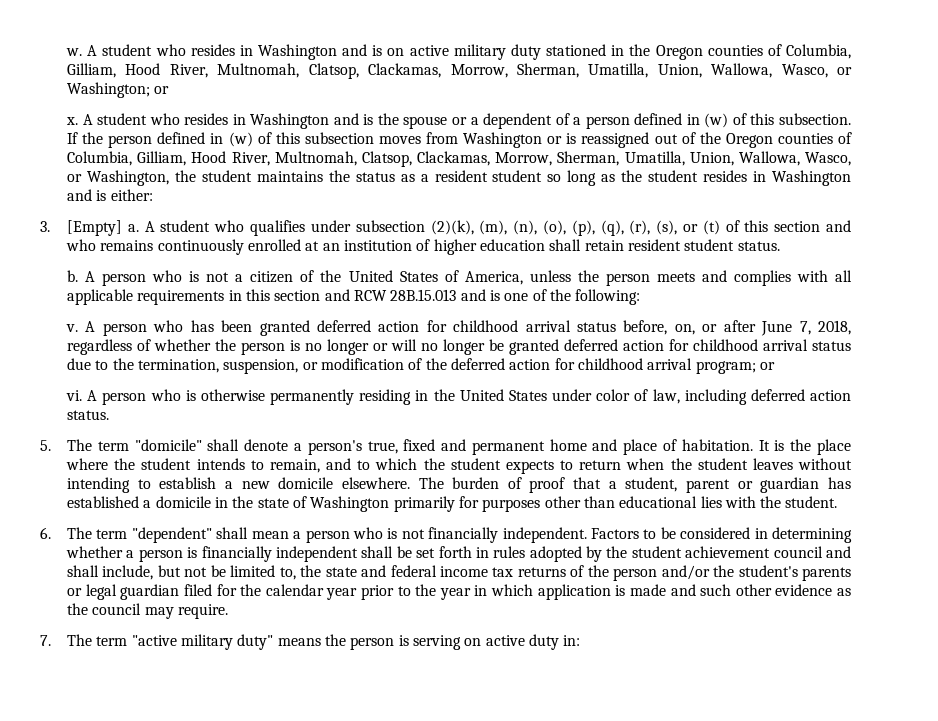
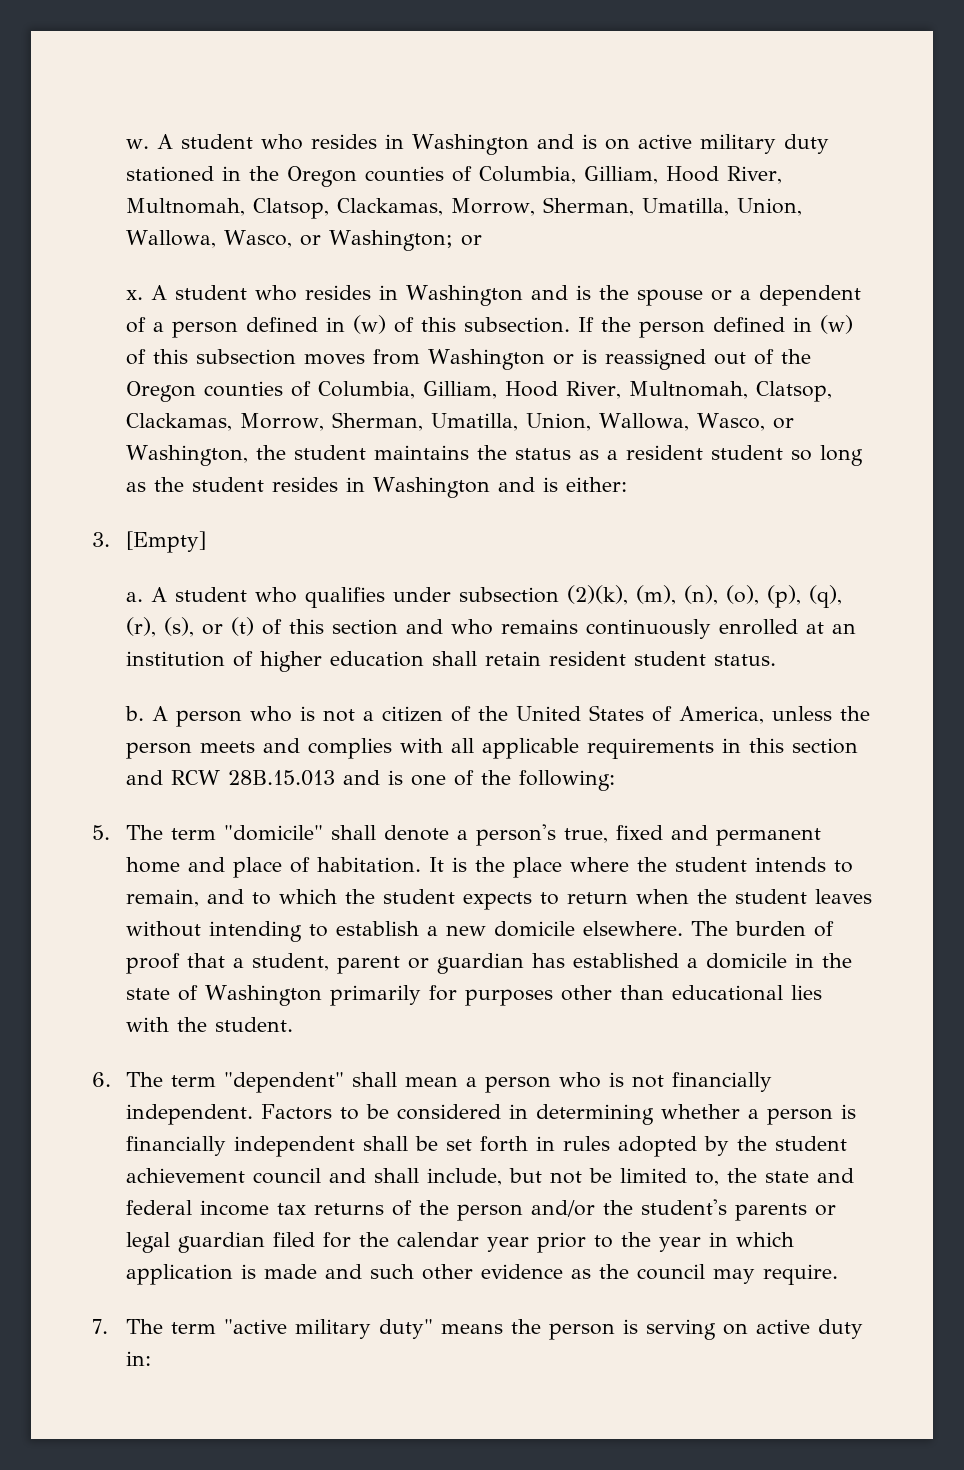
(123, 228) none -> (206, 542) //
[66,320,852,336] [67,339,851,355] [67,358,775,374] [66,389,851,405] [67,410,110,420] // v. A person who has been granted deferred action for childhood arrival status before, on, or after June 7, 2018, regardless of whether the person is no longer or will no longer be granted deferred action for childhood arrival status due to the termination, suspension, or modification of the deferred action for childhood arrival program; or // vi. A person who is otherwise permanently residing in the United States under color of law, including deferred action status. -> (615, 780) none

